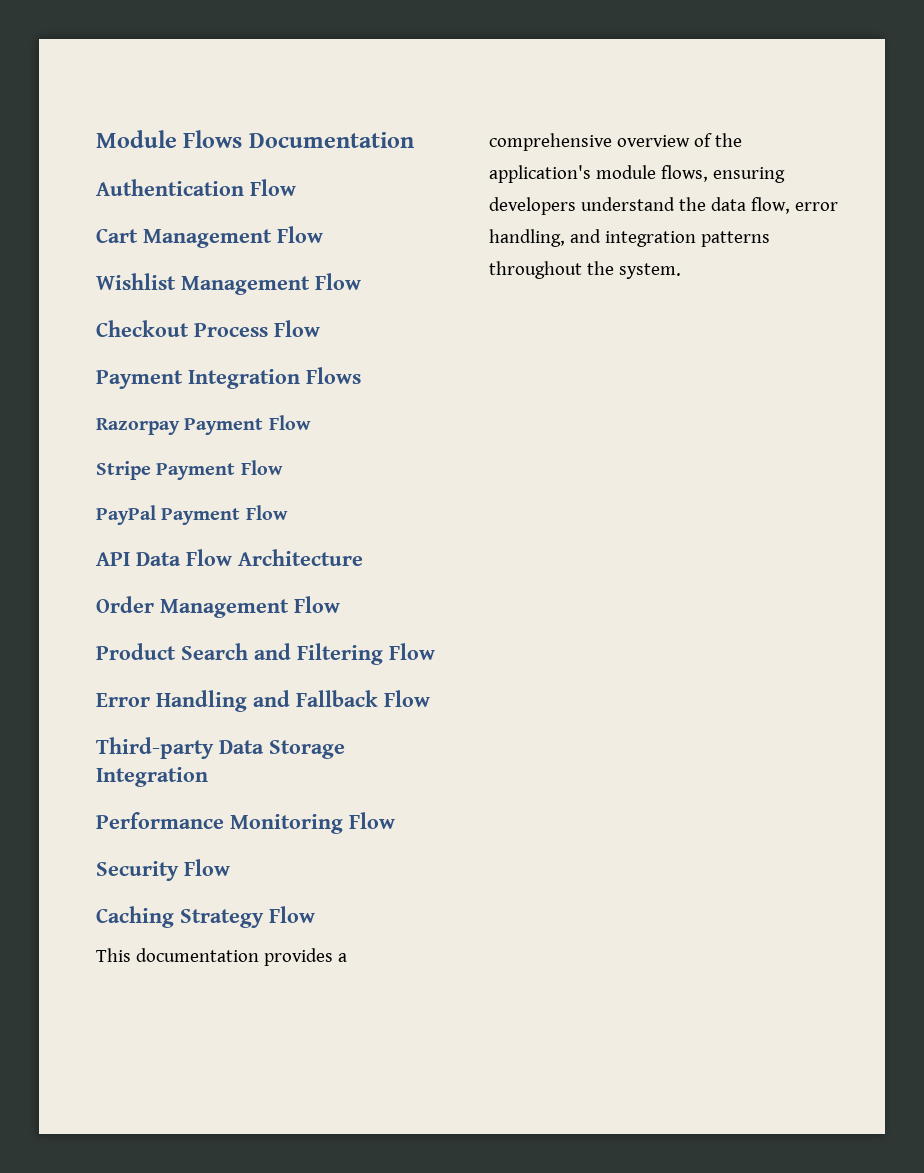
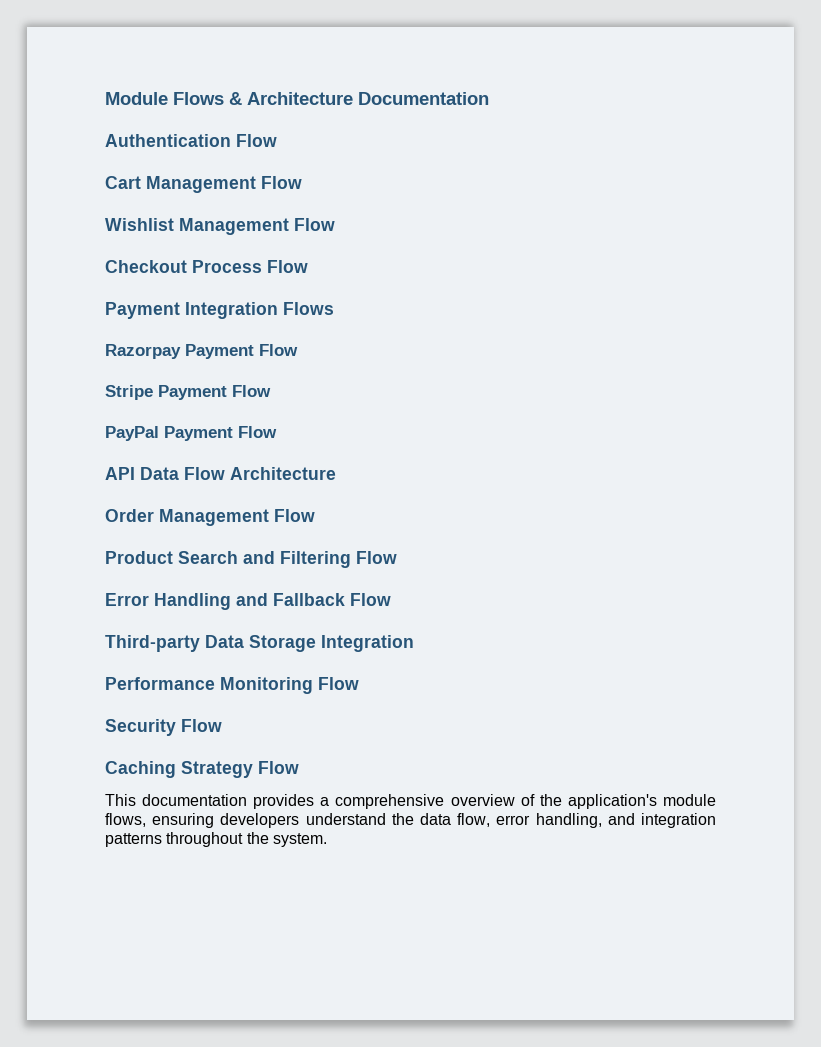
(243, 139) none -> [229,92,353,105] & Architecture

